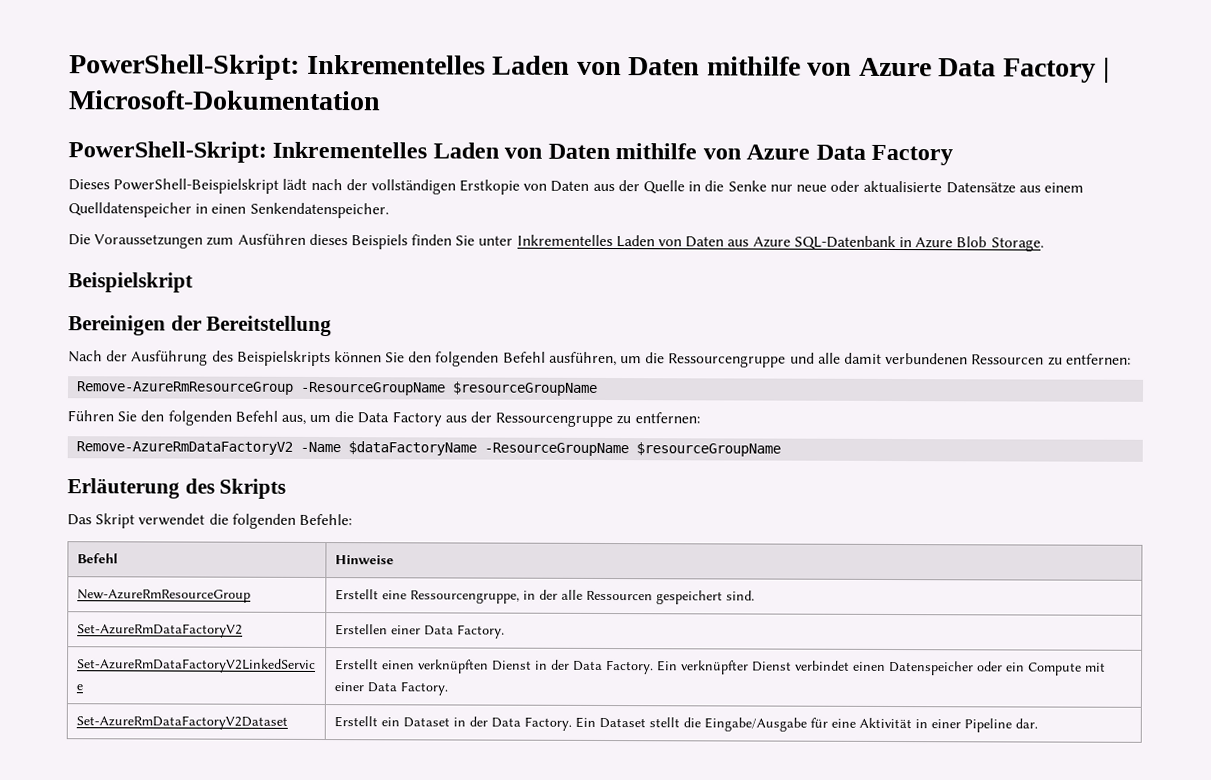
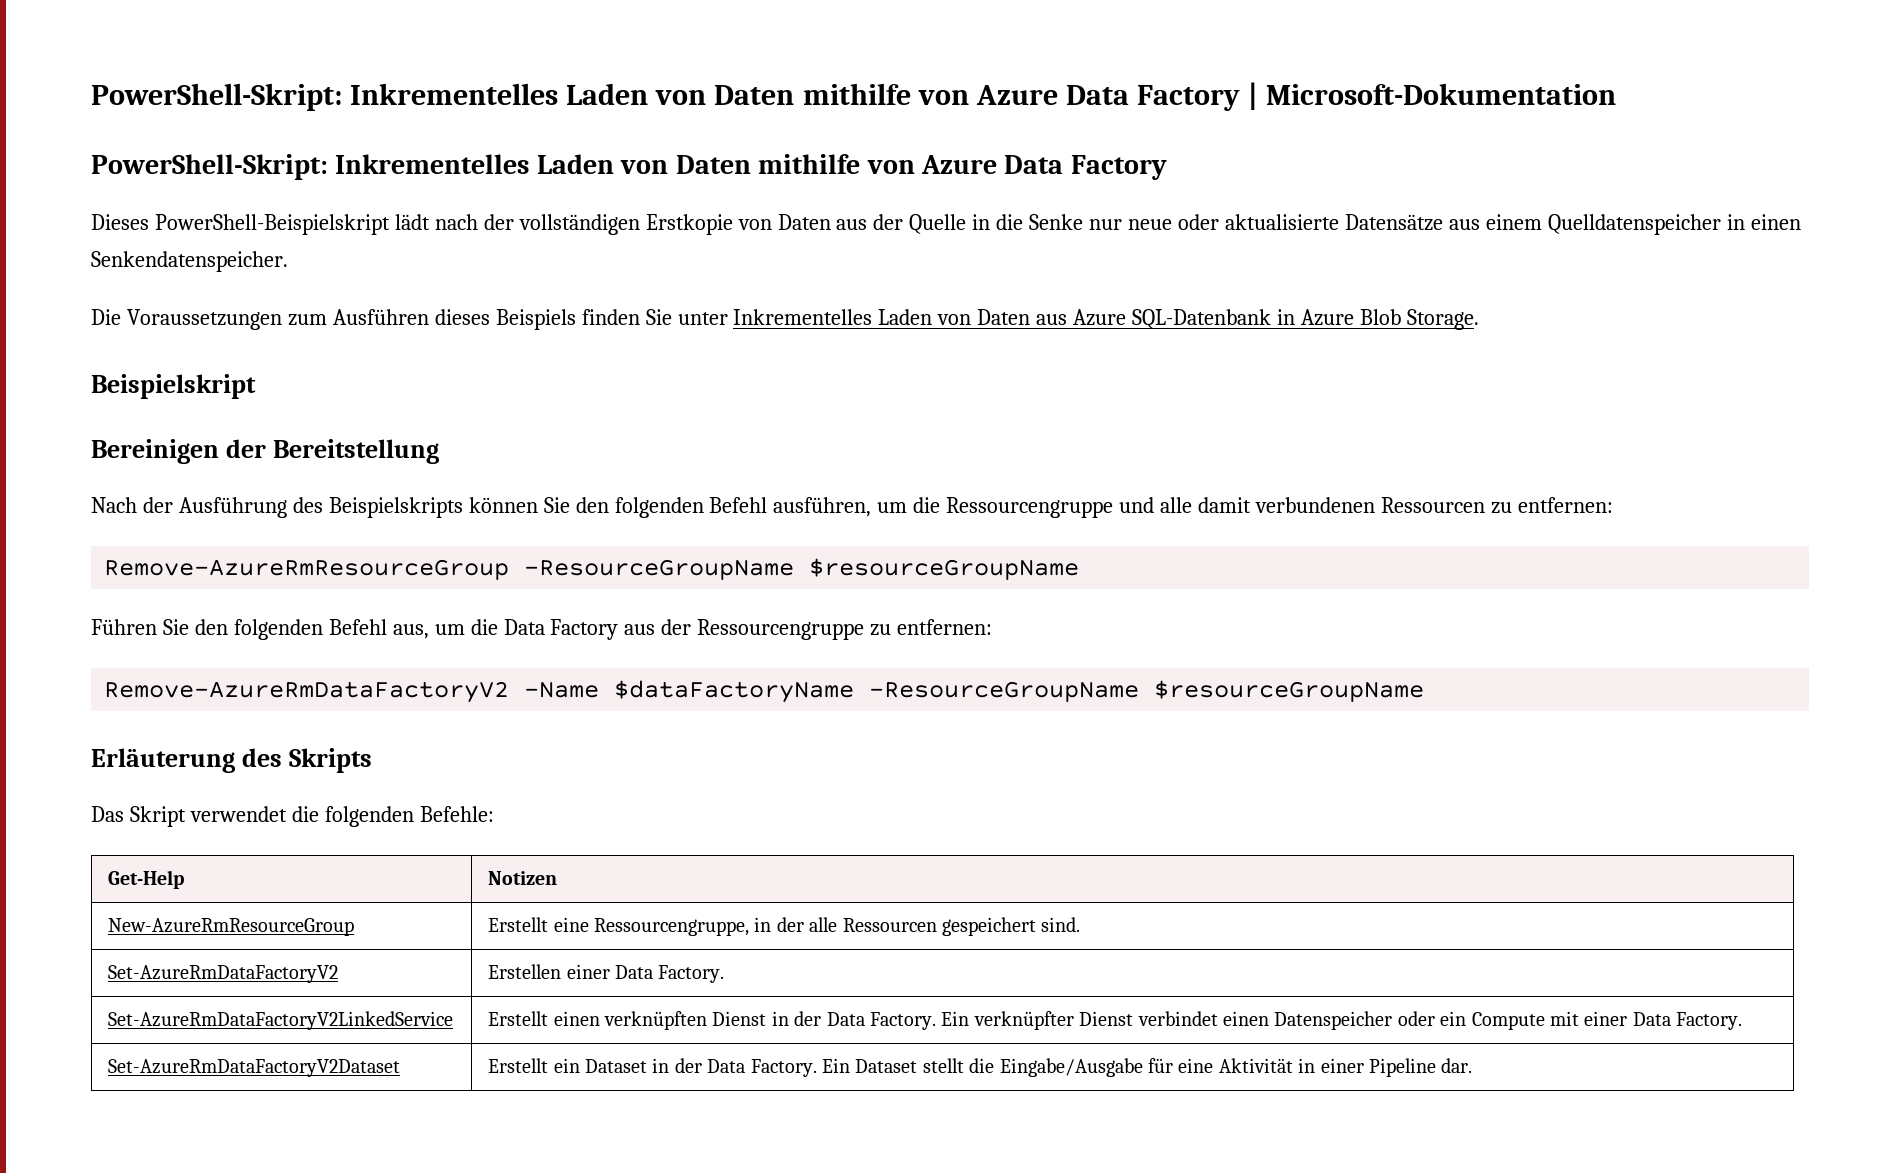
[77,553,119,564] [335,555,395,565] Befehl | Hinweise -> [108,870,185,889] [488,871,558,885] Get-Help | Notizen

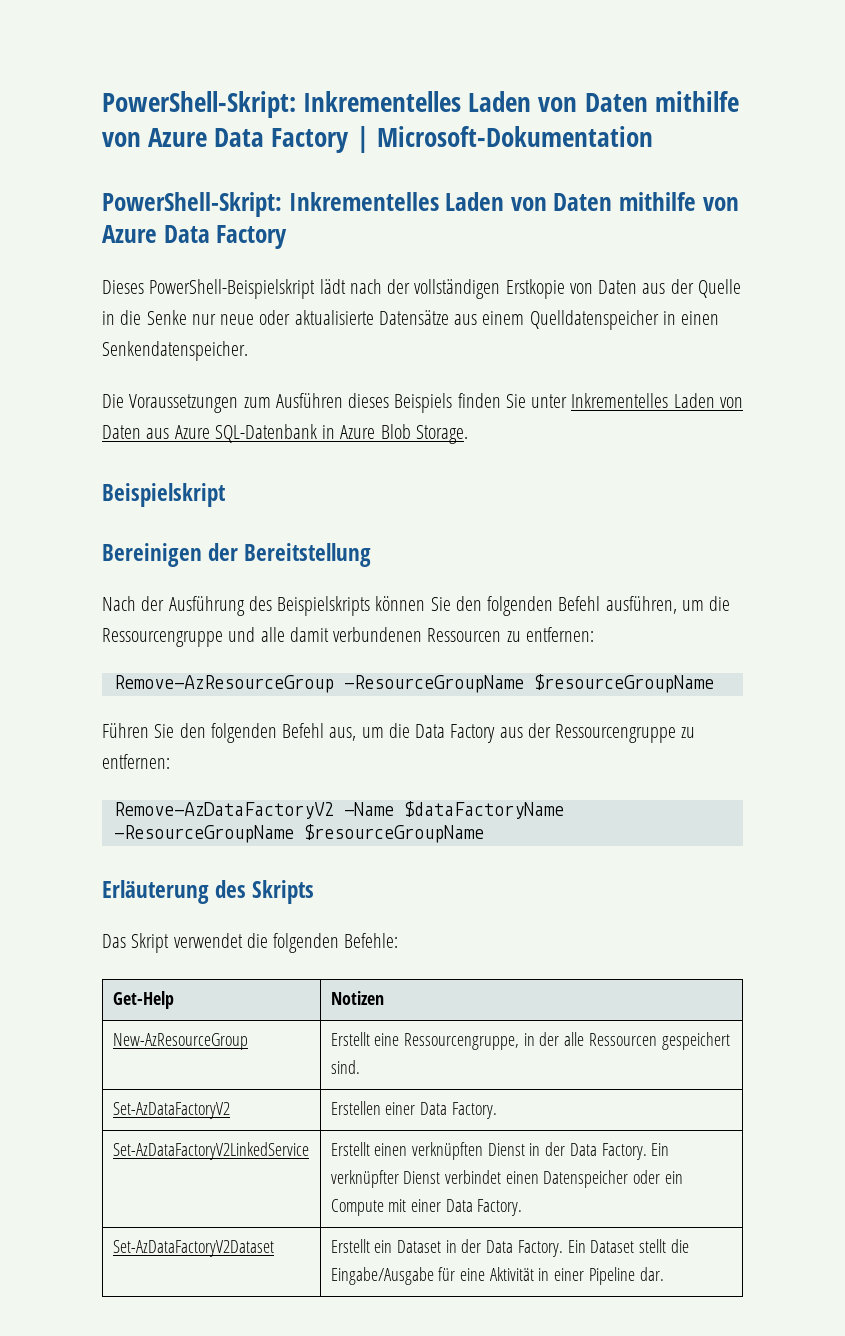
[104,559,510,580] Remove-AzureRmResourceGroup -> [113,675,334,693] Remove-AzResourceGroup
[104,681,510,703] Remove-AzureRmDataFactoryV2 -> [113,802,334,819] Remove-AzDataFactoryV2
[108,918,355,936] New-AzureRmResourceGroup -> [112,1033,248,1050] New-AzResourceGroup
[108,965,339,983] Set-AzureRmDataFactoryV2 -> [112,1102,230,1119] Set-AzDataFactoryV2
[108,1011,454,1030] Set-AzureRmDataFactoryV2LinkedService -> [112,1142,309,1160] Set-AzDataFactoryV2LinkedService
[108,1059,401,1077] Set-AzureRmDataFactoryV2Dataset -> [112,1240,274,1257] Set-AzDataFactoryV2Dataset

